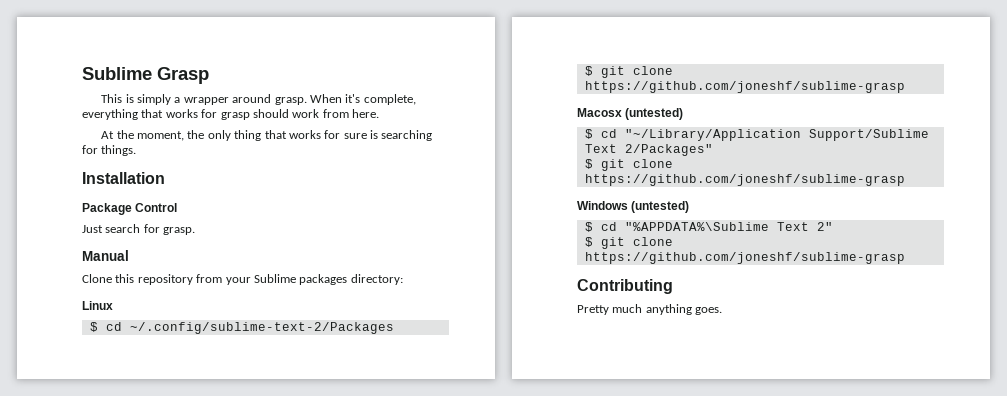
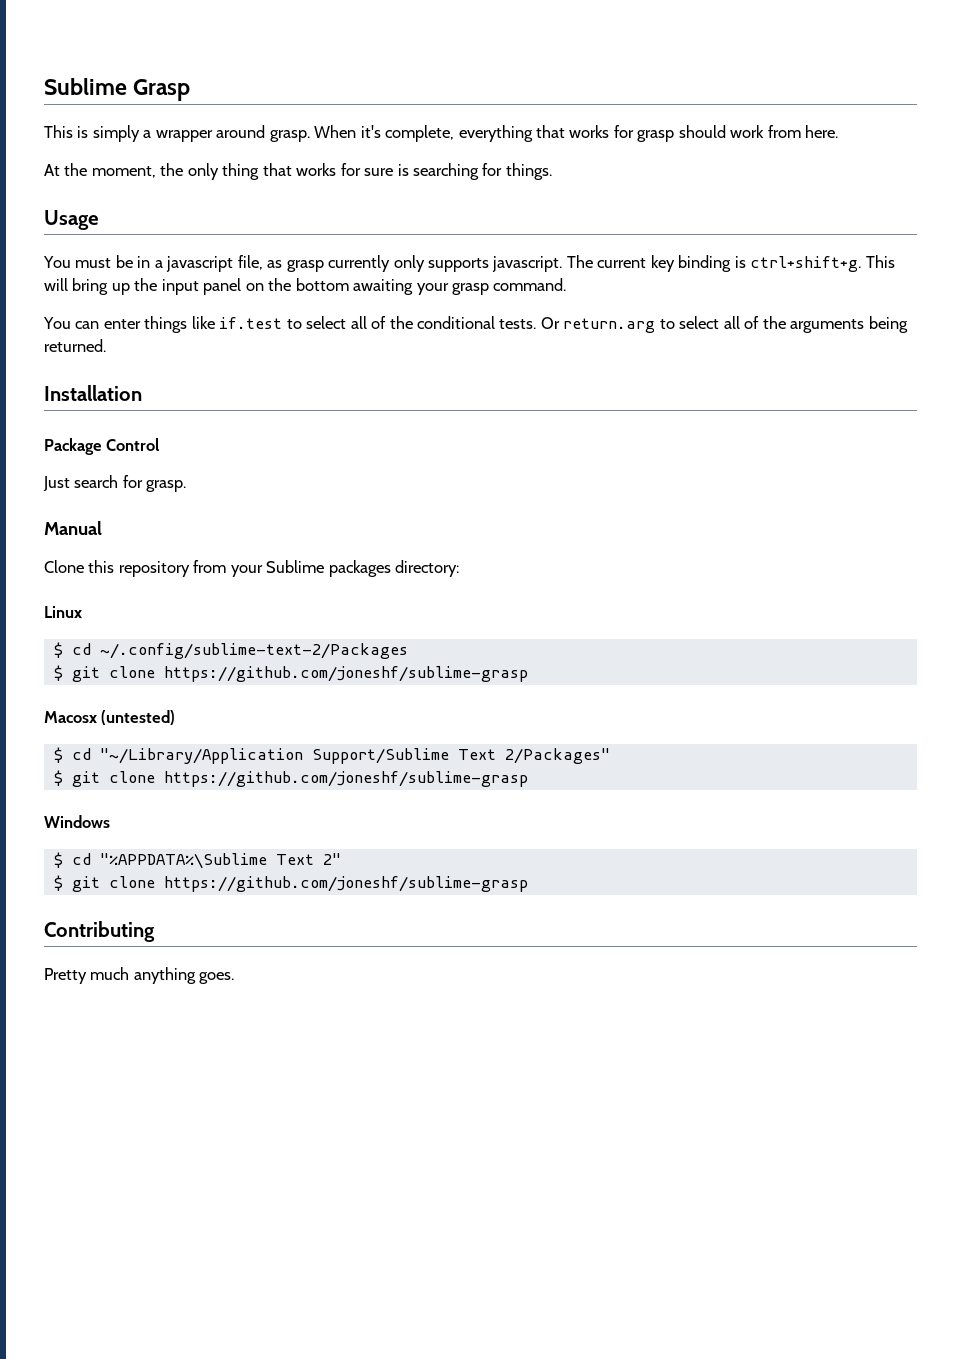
(137, 150) none -> [44,210,99,230] [43,255,895,272] [44,278,567,295] [43,316,908,333] [44,339,106,352] // Usage // You must be in a javascript file, as grasp currently only supports javascript. The current key binding is ctrl+shift+g. This will bring up the input panel on the bottom awaiting your grasp command. // You can enter things like if.test to select all of the conditional tests. Or return.arg to select all of the arguments being returned.
[631,201,690,213] (untested) -> (110, 821) none

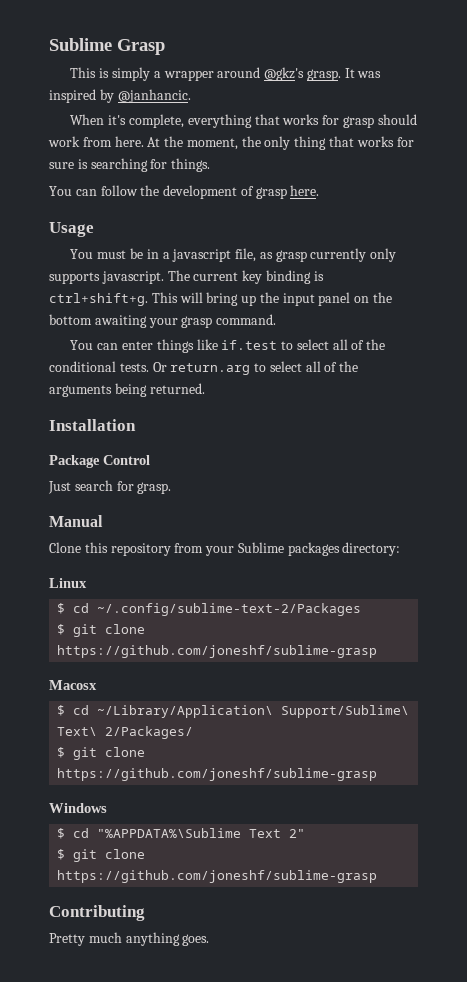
[269,130,310,142] grasp. -> [264,67,382,81] [49,89,191,103] @gkz's grasp. It was inspired by @janhancic. //
(839, 131) // -> (144, 141) none
(552, 171) none -> [49,185,320,199] // You can follow the development of grasp here.
[101,710,176,725] [53,747,610,764] (untested) // $ cd "~/Library/Application Support/Sublime Text 2/Packages" -> [57,705,410,718] [57,726,194,739] // $ cd ~/Library/Application\ Support/Sublime\ Text\ 2/Packages/

